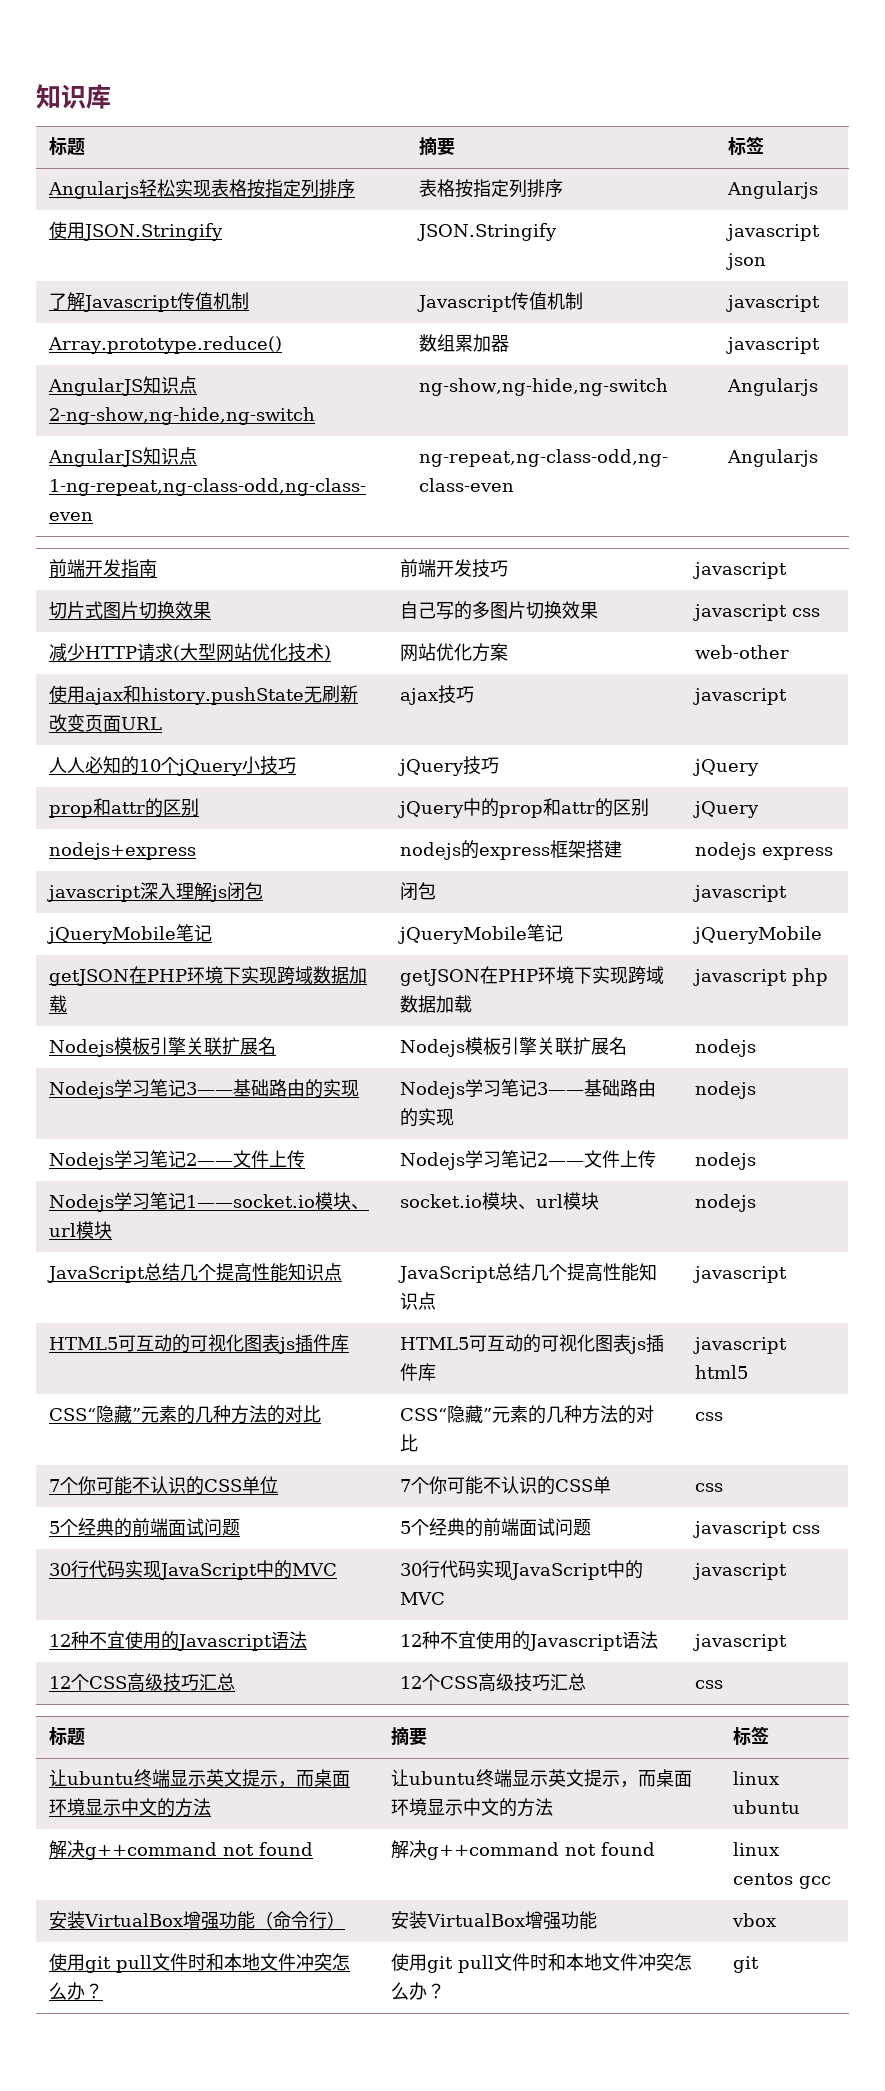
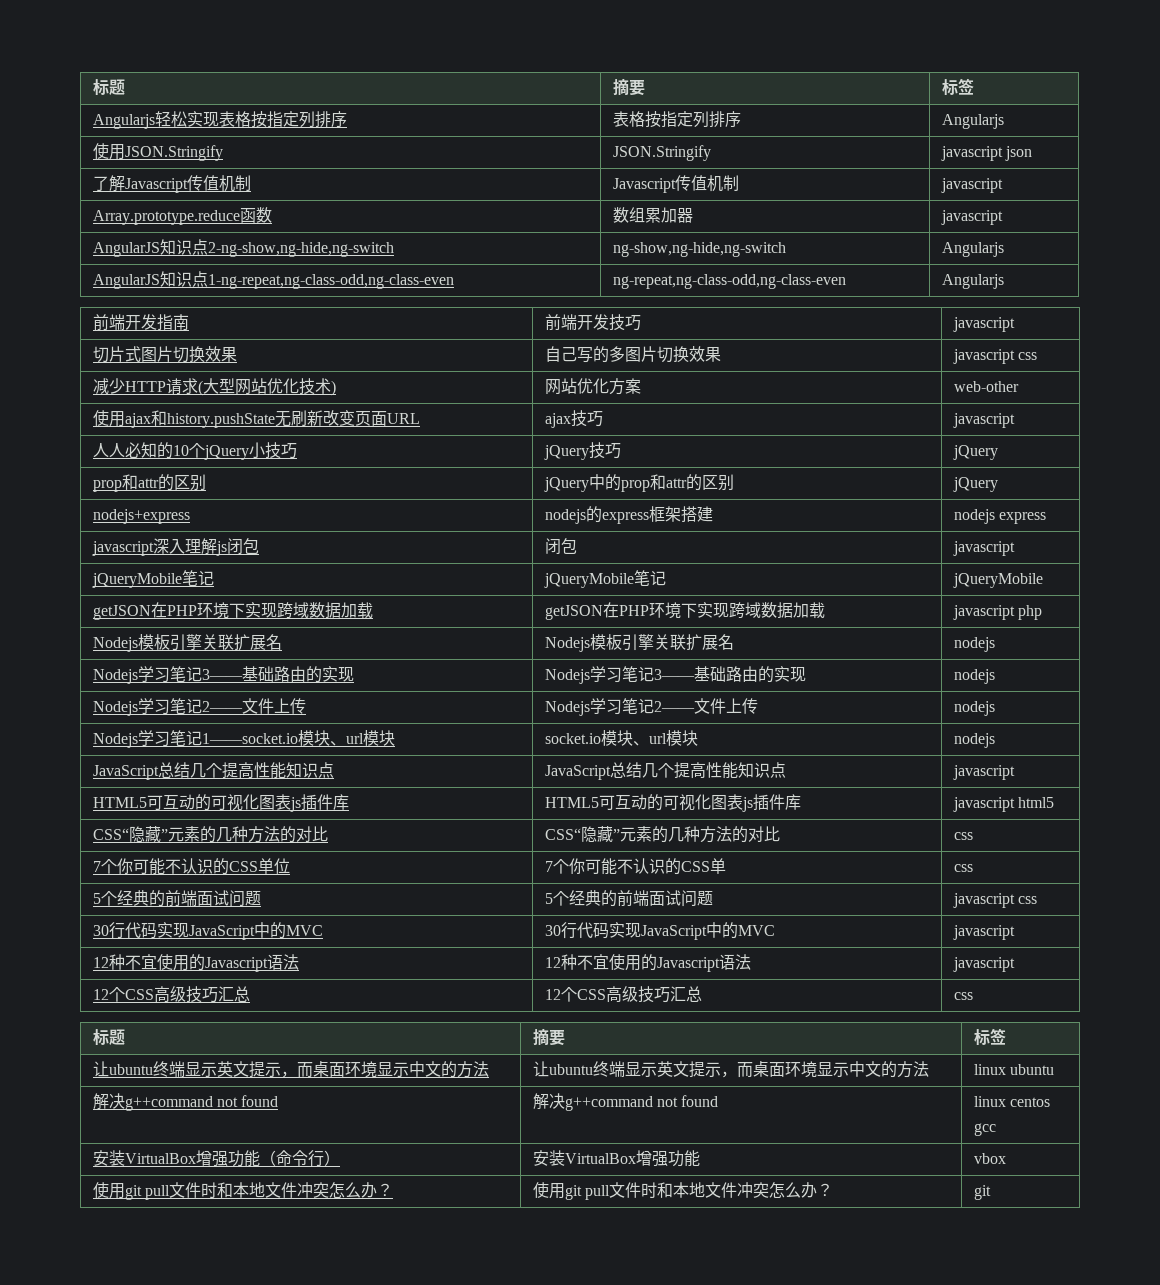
[36,84,111,109] 知识库 // -> (92, 87) none
[48,336,283,354] Array.prototype.reduce() -> [92,207,272,225] Array.prototype.reduce函数

